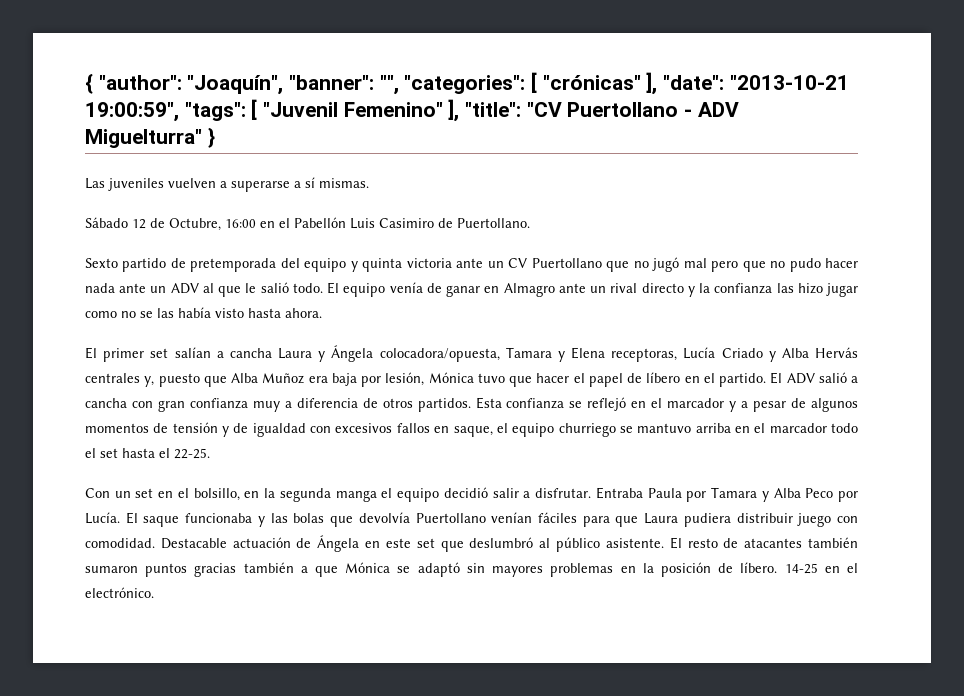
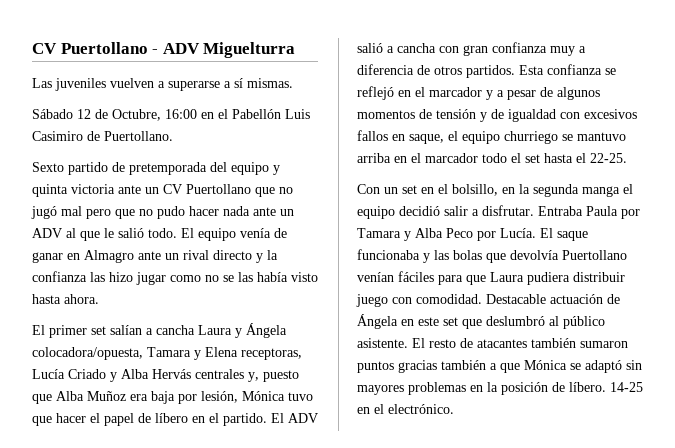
[85,72,849,95] [85,99,562,122] { "author": "Joaquín", "banner": "", "categories": [ "crónicas" ], "date": "2013-10-21 19:00:59", "tags": [ "Juvenil Femenino" ], "title": "CV -> [32,43,57,54] CV
[85,127,215,148] Miguelturra" } -> [203,42,296,58] Miguelturra

